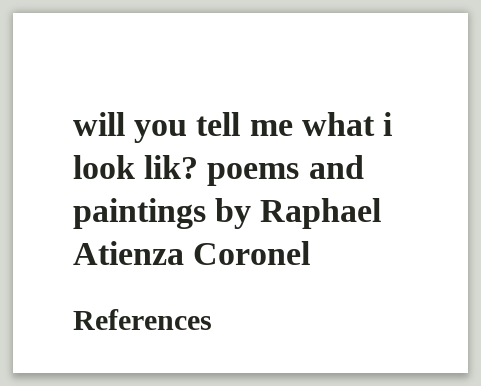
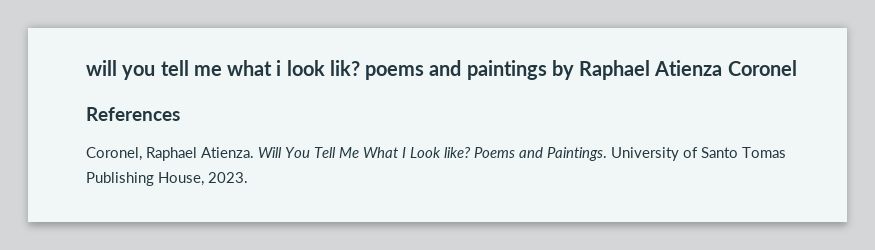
(212, 319) none -> [86,147,786,161] [86,172,248,186] // Coronel, Raphael Atienza. Will You Tell Me What I Look like? Poems and Paintings. University of Santo Tomas Publishing House, 2023.

